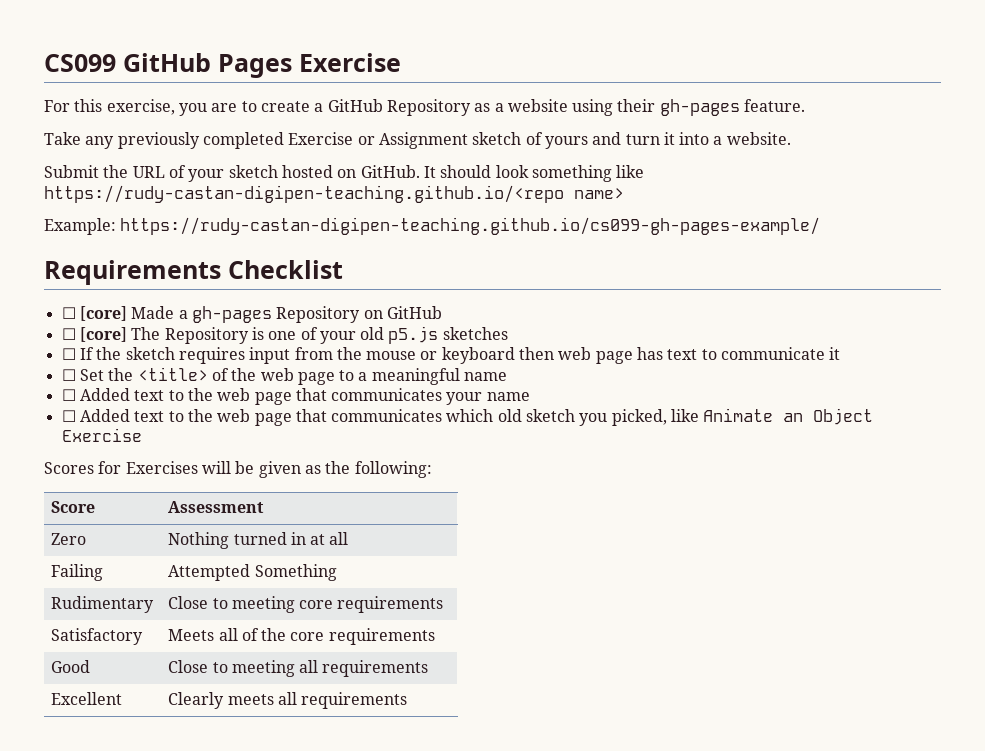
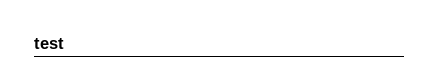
[44,53,401,78] [44,99,806,116] [44,132,791,149] [44,165,645,182] [44,185,624,203] [44,217,821,235] [44,260,343,285] [61,306,442,323] [61,326,508,344] [61,347,841,364] [61,367,508,385] [61,388,530,405] [61,408,874,426] [61,428,142,442] [44,461,432,478] [51,501,96,513] [168,501,265,513] [51,533,87,545] [168,532,349,549] [51,564,104,581] [168,564,337,581] [51,596,155,613] [168,596,444,613] [51,628,144,645] [168,628,435,645] [51,660,91,673] [168,660,429,677] [51,692,123,705] [168,692,408,709] CS099 GitHub Pages Exercise // For this exercise, you are to create a GitHub Repository as a website using their gh-pages feature. // Take any previously completed Exercise or Assignment sketch of yours and turn it into a website. // Submit the URL of your sketch hosted on GitHub. It should look something like https://rudy-castan-digipen-teaching.github.io/<repo name> // Example: https://rudy-castan-digipen-teaching.github.io/cs099-gh-pages-example/ // Requirements Checklist // ☐ [core] Made a gh-pages Repository on GitHub // ☐ [core] The Repository is one of your old p5.js sketches // ☐ If the sketch requires input from the mouse or keyboard then web page has text to communicate it // ☐ Set the <title> of the web page to a meaningful name // ☐ Added text to the web page that communicates your name // ☐ Added text to the web page that communicates which old sketch you picked, like Animate an Object Exercise // Scores for Exercises will be given as the following: // Score | Assessment // Zero | Nothing turned in at all // Failing | Attempted Something // Rudimentary | Close to meeting core requirements // Satisfactory | Meets all of the core requirements // Good | Close to meeting all requirements // Excellent | Clearly meets all requirements -> [34,38,64,49] test

